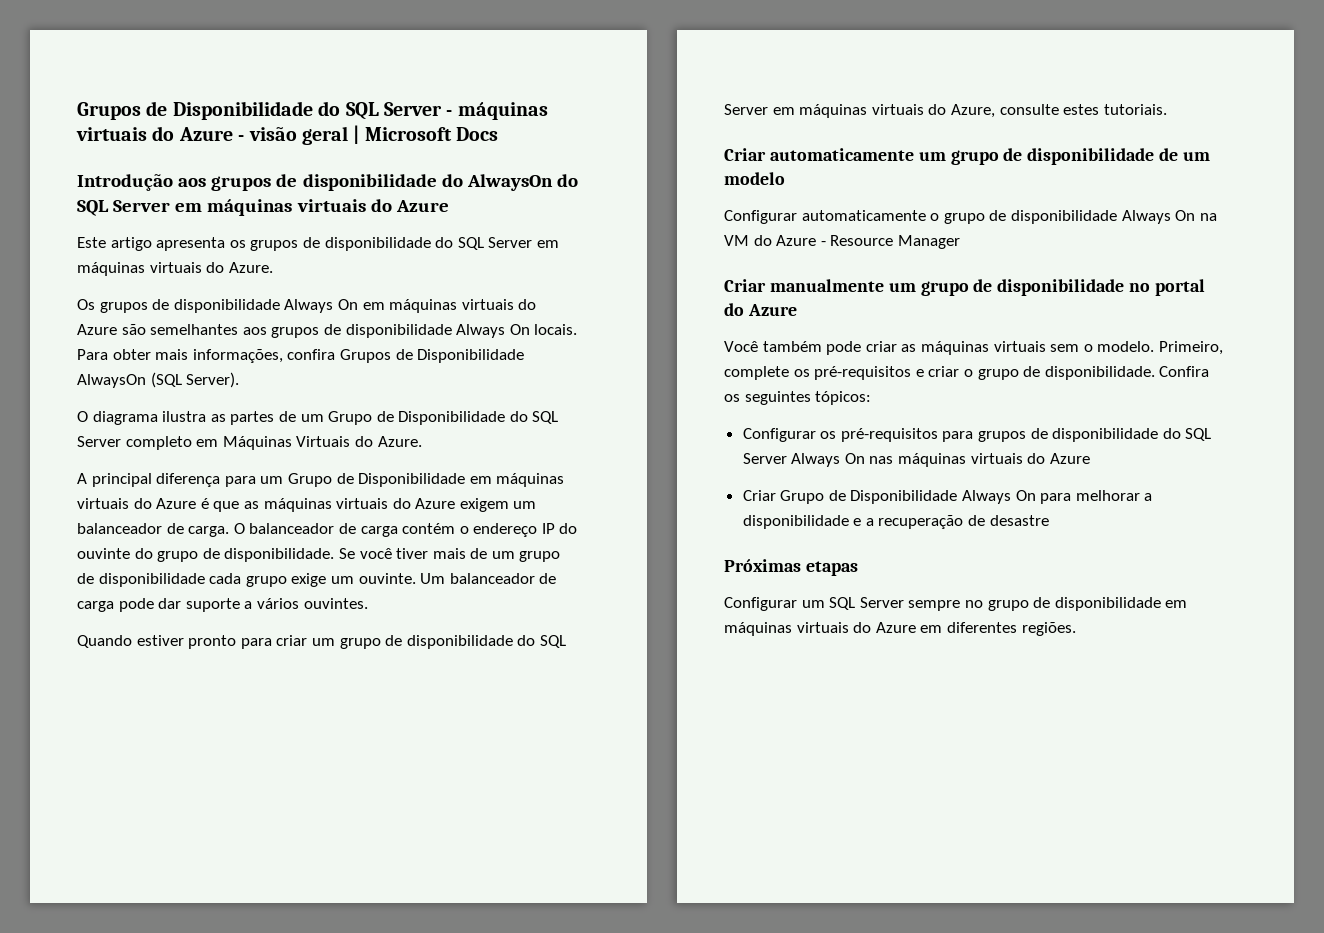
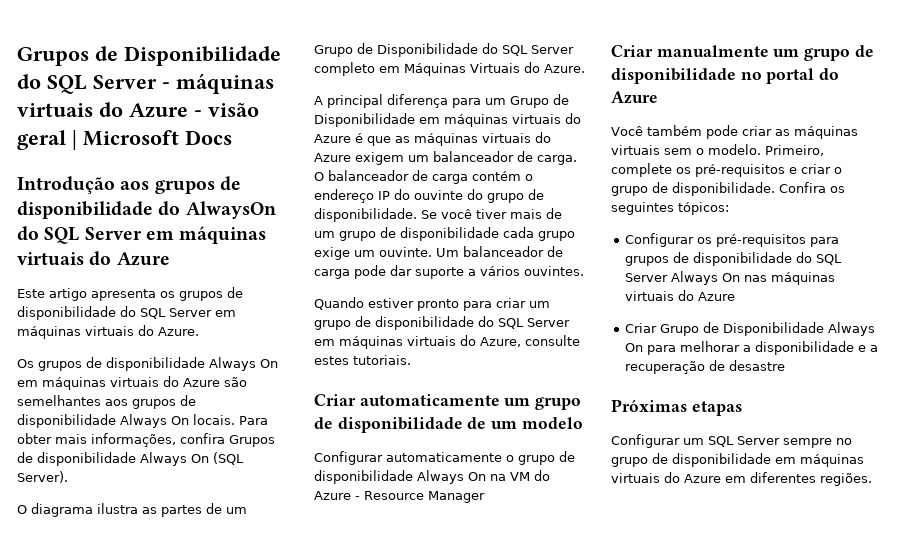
[417,349,525,363] [77,374,146,388] Disponibilidade AlwaysOn -> [37,452,209,466] disponibilidade Always On

